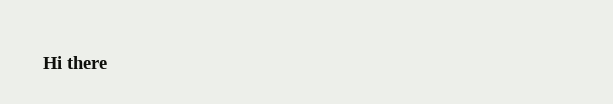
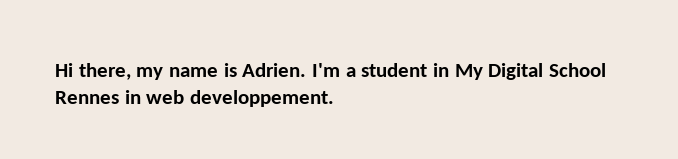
[67,56,107,69] there -> [78,63,607,80] [55,90,335,107] there, my name is Adrien. I'm a student in My Digital School Rennes in web developpement.

